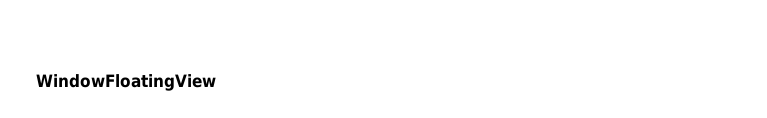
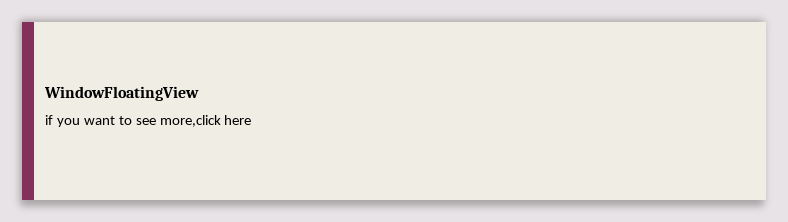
(216, 82) none -> [45,115,252,127] // if you want to see more,click here

